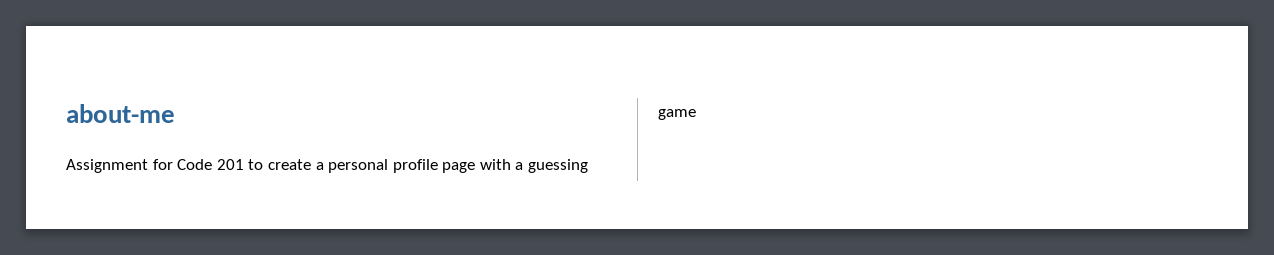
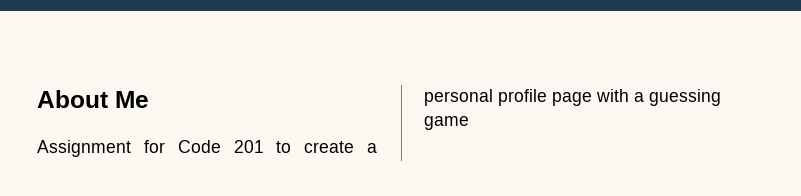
[66,104,175,123] about-me -> [37,90,149,108] About Me

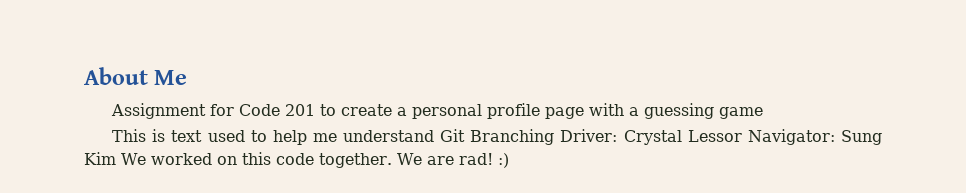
(469, 123) none -> [112,129,882,145] [84,152,509,168] // This is text used to help me understand Git Branching Driver: Crystal Lessor Navigator: Sung Kim We worked on this code together. We are rad! :)

